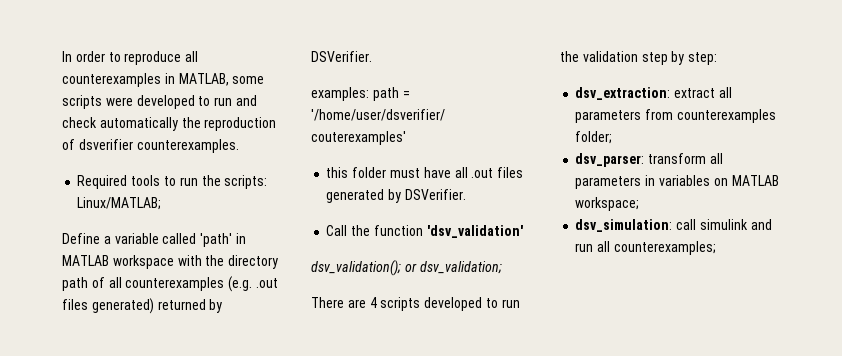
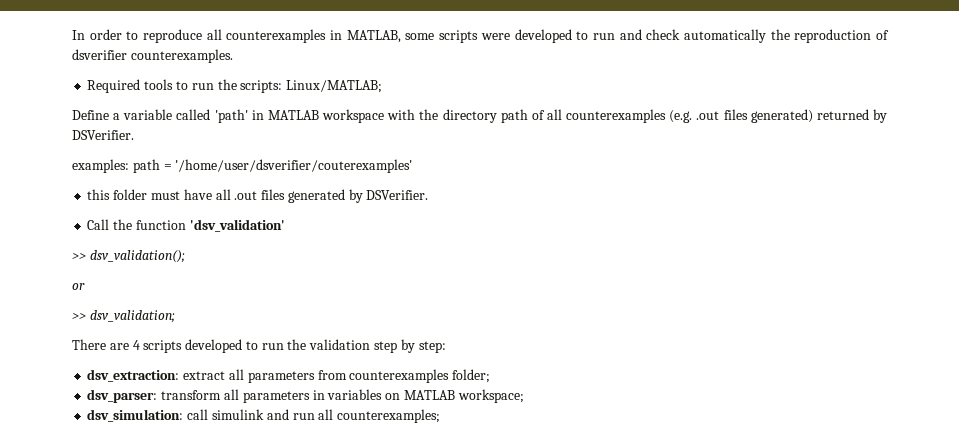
(523, 231) none -> [72,253,86,260] >>
(401, 268) none -> (185, 256) //
(417, 267) none -> [72,313,86,320] // >>

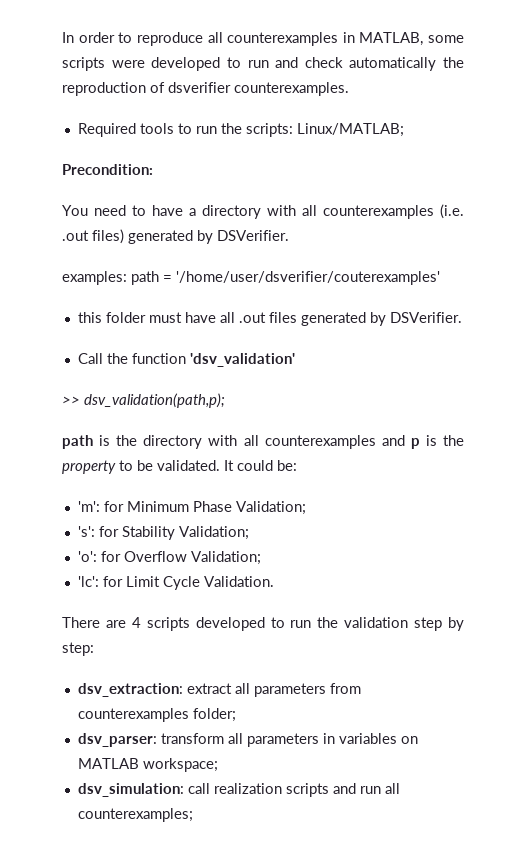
[72,109,869,123] Define a variable called 'path' in MATLAB workspace with the directory path of all counterexamples (e.g. .out files generated) returned -> [62,164,153,175] [62,204,464,219] [62,229,193,244] Precondition: // You need to have a directory with all counterexamples (i.e. .out files) generated
[89,250,185,263] [72,283,85,290] [72,310,175,323] dsv_validation(); // or // >> dsv_validation; -> [84,393,225,408] [62,435,465,449] [62,460,297,474] [77,501,306,515] [77,526,249,540] [77,551,261,565] [77,576,274,590] dsv_validation(path,p); // path is the directory with all counterexamples and p is the property to be validated. It could be: // 'm': for Minimum Phase Validation; // 's': for Stability Validation; // 'o': for Overflow Validation; // 'lc': for Limit Cycle Validation.
[211,409,264,420] simulink -> [213,783,329,797] realization scripts

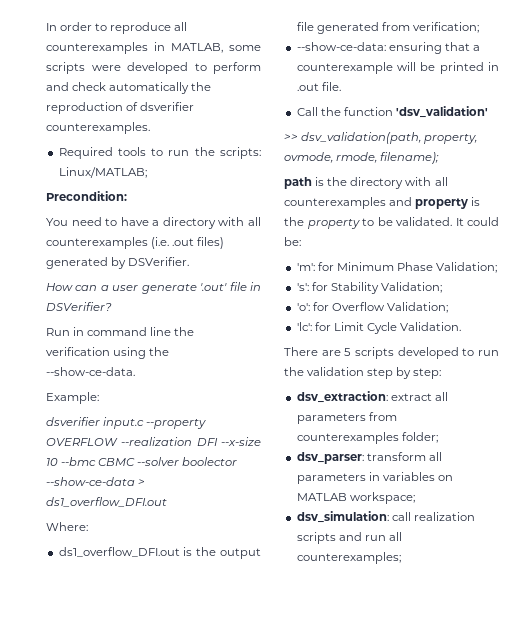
[247,60,269,68] run -> [213,62,261,74] perform
[62,271,440,285] [77,312,462,326] examples: path = '/home/user/dsverifier/couterexamples' // this folder must have all .out files generated by DSVerifier. -> [46,282,261,294] [46,302,112,311] [46,327,195,336] [46,347,170,359] [46,367,135,376] [46,392,99,404] [46,417,207,429] [46,437,261,446] [46,457,238,466] [46,477,146,486] [46,497,167,507] [46,522,88,531] [58,547,261,559] [296,22,479,34] [296,42,480,54] [296,62,499,74] [296,82,341,91] How can a user generate '.out' file in DSVerifier? // Run in command line the verification using the --show-ce-data. // Example: // dsverifier input.c --property OVERFLOW --realization DFI --x-size 10 --bmc CBMC --solver boolector --show-ce-data > ds1_overflow_DFI.out // Where: // ds1_overflow_DFI.out is the output file generated from verification; // --show-ce-data: ensuring that a counterexample will be printed in .out file.
[84,393,225,408] dsv_validation(path,p); -> [301,132,478,144] [284,152,440,164] dsv_validation(path, property, ovmode, rmode, filename);
[410,438,420,449] p -> [415,198,469,209] property
[131,617,141,628] 4 -> [344,348,352,356] 5

